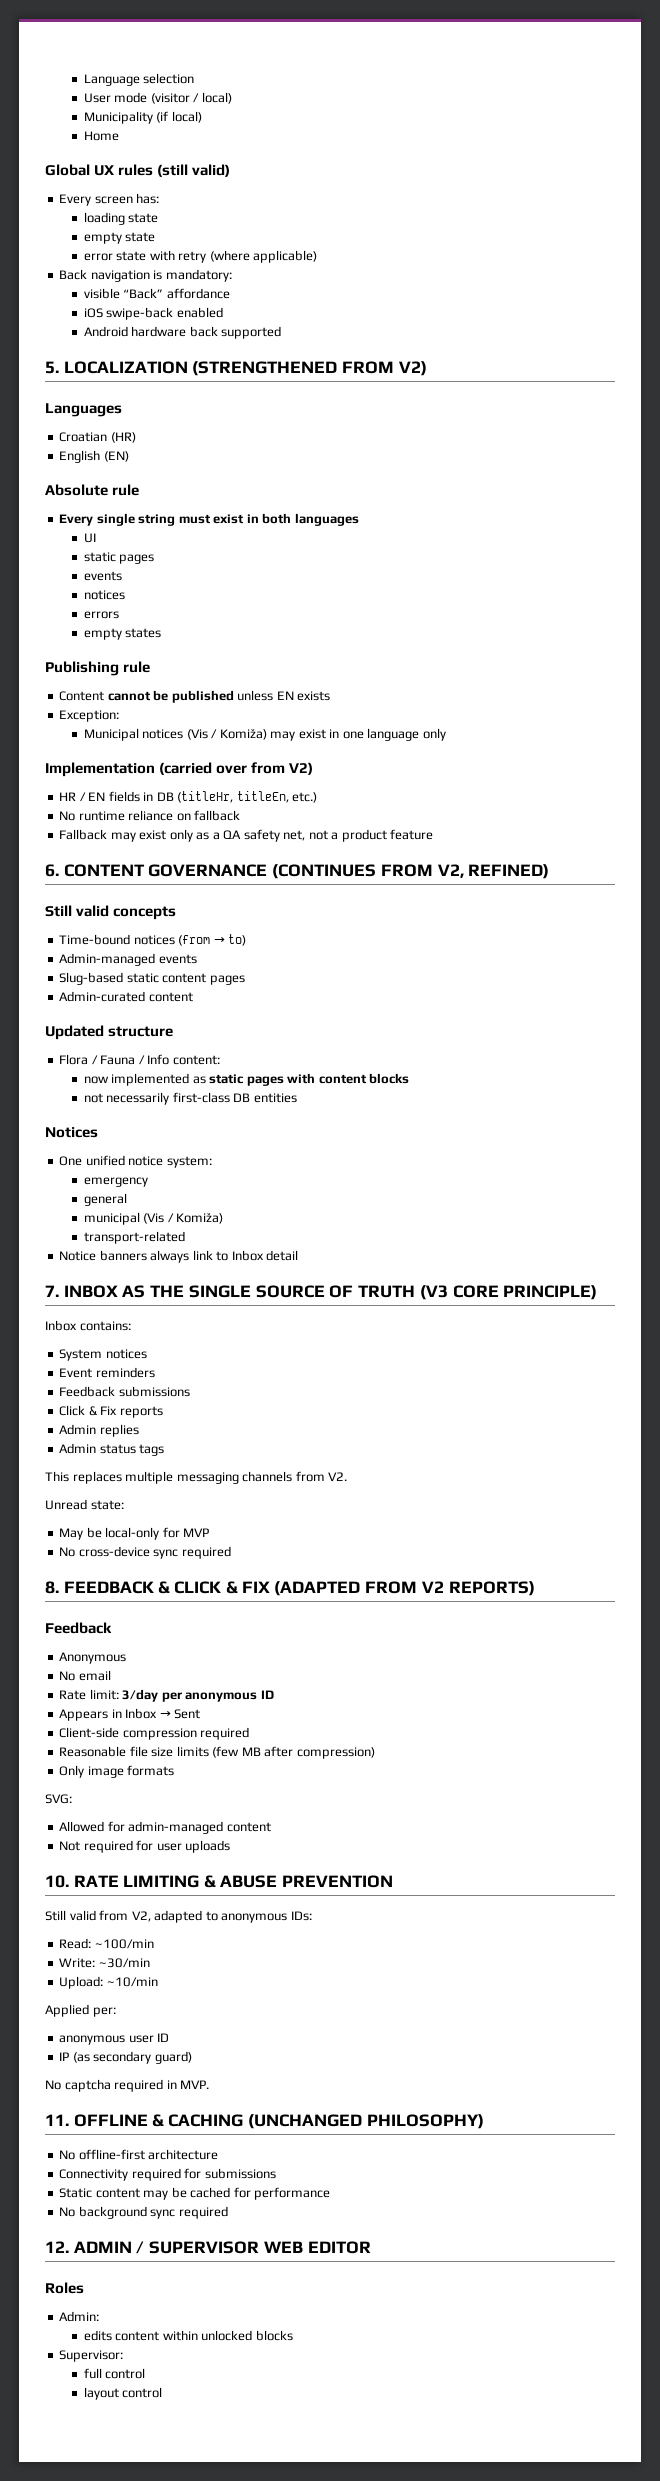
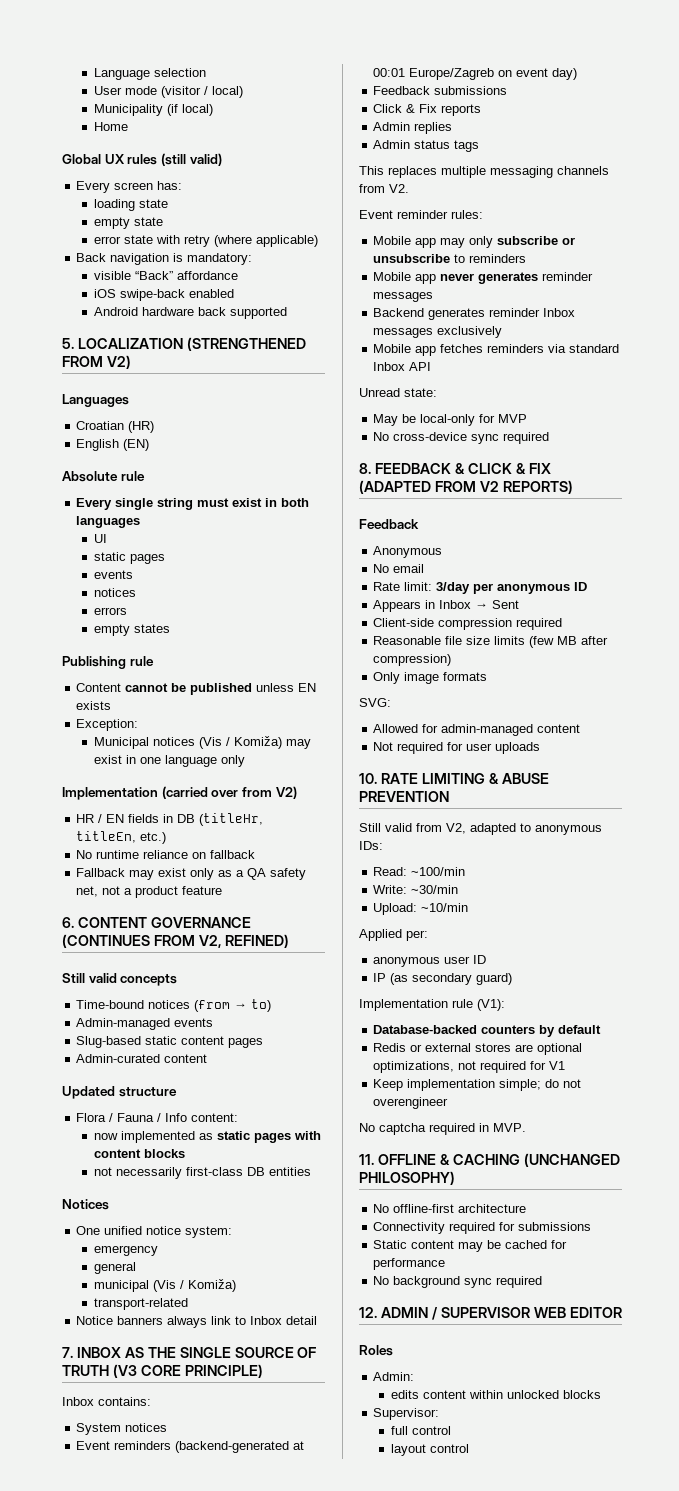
(155, 1372) none -> [175,1441,305,1453] [373,68,578,80] (backend-generated at 00:01 Europe/Zagreb on event day)
(348, 1476) none -> [359,210,483,219] [373,236,576,248] [373,254,527,263] [373,272,594,284] [373,292,434,302] [373,308,576,320] [373,326,503,338] [373,344,620,356] [373,362,432,371] // Event reminder rules: // Mobile app may only subscribe or unsubscribe to reminders // Mobile app never generates reminder messages // Backend generates reminder Inbox messages exclusively // Mobile app fetches reminders via standard Inbox API
(192, 2057) none -> [359,999,505,1011] [373,1025,602,1037] [373,1043,583,1055] [373,1061,566,1073] [373,1079,582,1091] [373,1097,449,1109] // Implementation rule (V1): // Database-backed counters by default // Redis or external stores are optional optimizations, not required for V1 // Keep implementation simple; do not overengineer

